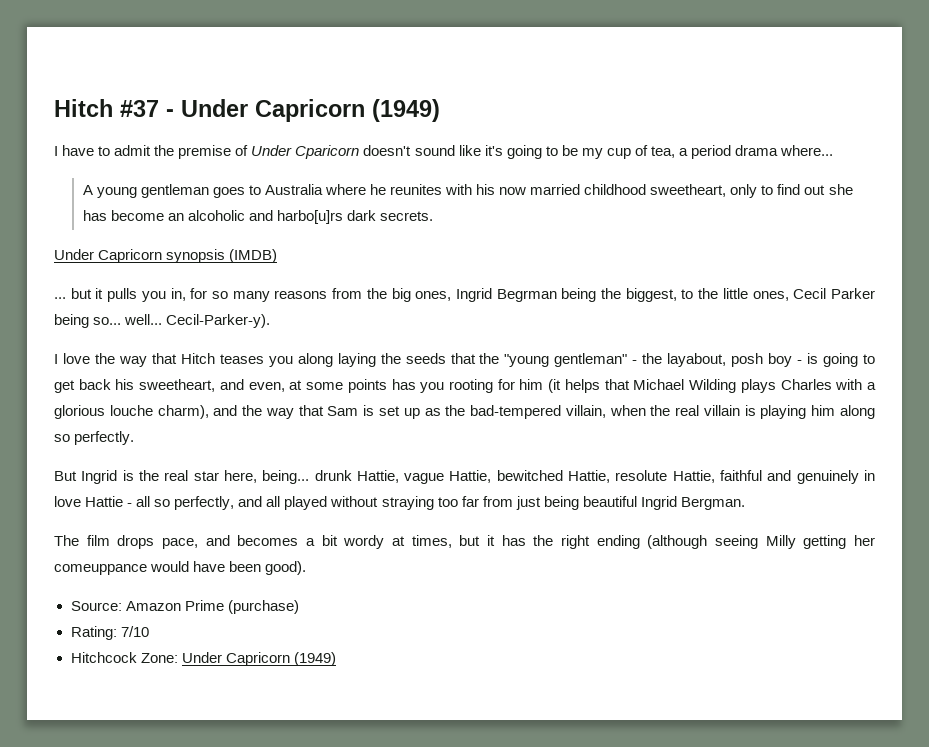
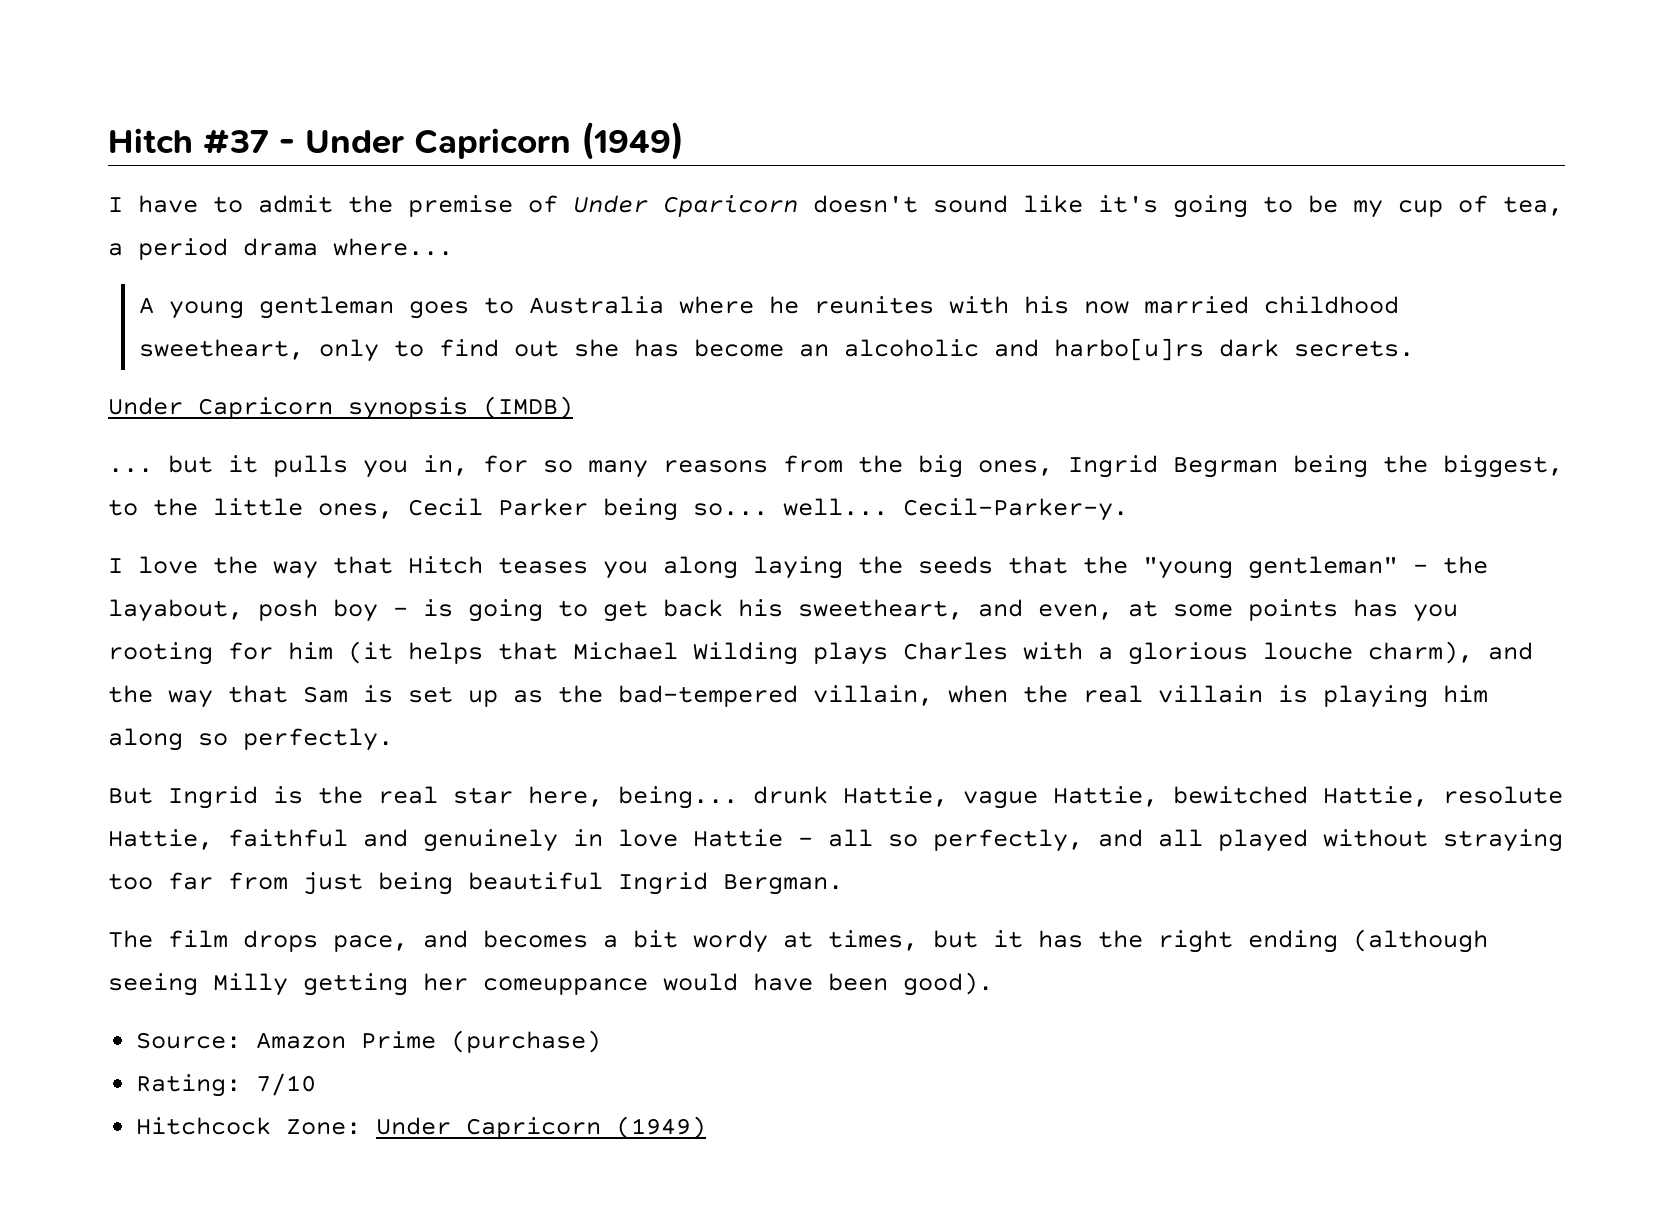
[166,314,271,328] Cecil-Parker-y). -> [903,498,1128,521] Cecil-Parker-y.

